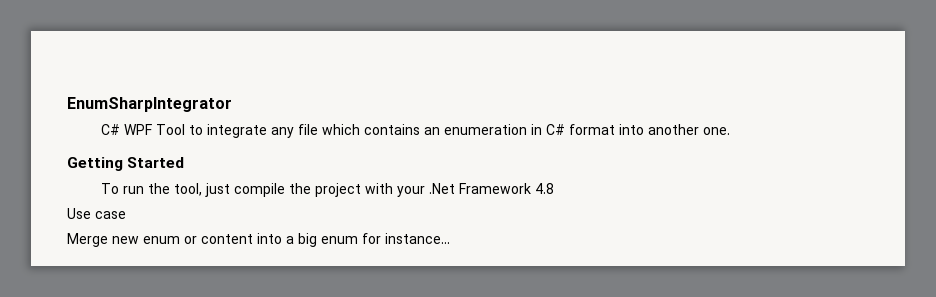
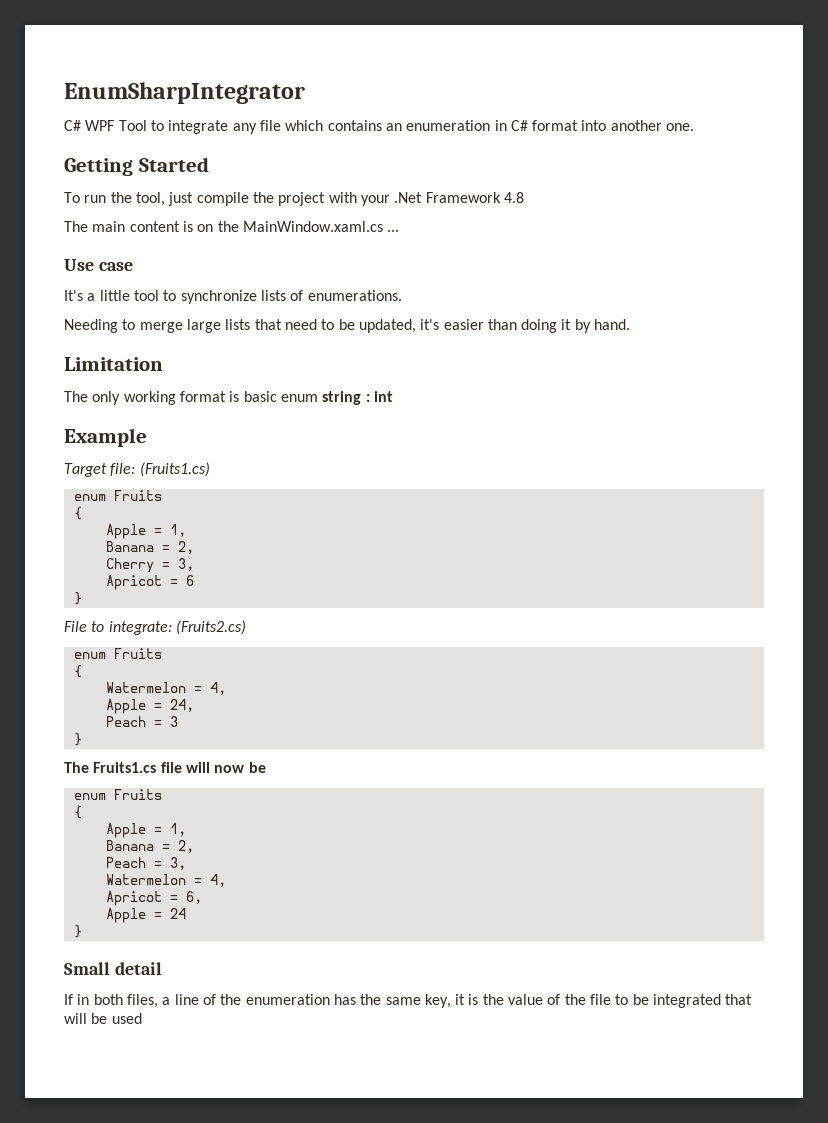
[67,208,126,219] [67,233,450,247] Use case // Merge new enum or content into a big enum for instance... -> [64,221,400,232] [64,259,133,271] [64,290,402,304] [64,319,631,333] [64,357,163,371] [64,391,393,405] [64,428,147,447] [64,462,210,477] [73,490,162,501] [73,507,82,520] [105,524,186,539] [105,541,194,554] [105,558,194,573] [105,575,194,590] [73,592,82,605] [64,620,246,635] [73,648,162,659] [73,665,82,678] [105,682,226,695] [105,699,194,714] [105,716,178,727] [73,733,82,746] [64,762,266,773] [73,789,162,800] [73,806,82,819] [105,823,186,838] [105,840,194,853] [105,857,186,870] [105,874,226,887] [105,891,202,906] [105,908,186,923] [73,925,82,938] [64,962,162,975] [64,994,753,1008] [64,1013,142,1024] The main content is on the MainWindow.xaml.cs ... // Use case // It's a little tool to synchronize lists of enumerations. // Needing to merge large lists that need to be updated, it's easier than doing it by hand. // Limitation // The only working format is basic enum string : int // Example // Target file: (Fruits1.cs) // enum Fruits // { // Apple = 1, // Banana = 2, // Cherry = 3, // Apricot = 6 // } // File to integrate: (Fruits2.cs) // enum Fruits // { // Watermelon = 4, // Apple = 24, // Peach = 3 // } // The Fruits1.cs file will now be // enum Fruits // { // Apple = 1, // Banana = 2, // Peach = 3, // Watermelon = 4, // Apricot = 6, // Apple = 24 // } // Small detail // If in both files, a line of the enumeration has the same key, it is the value of the file to be integrated that will be used

